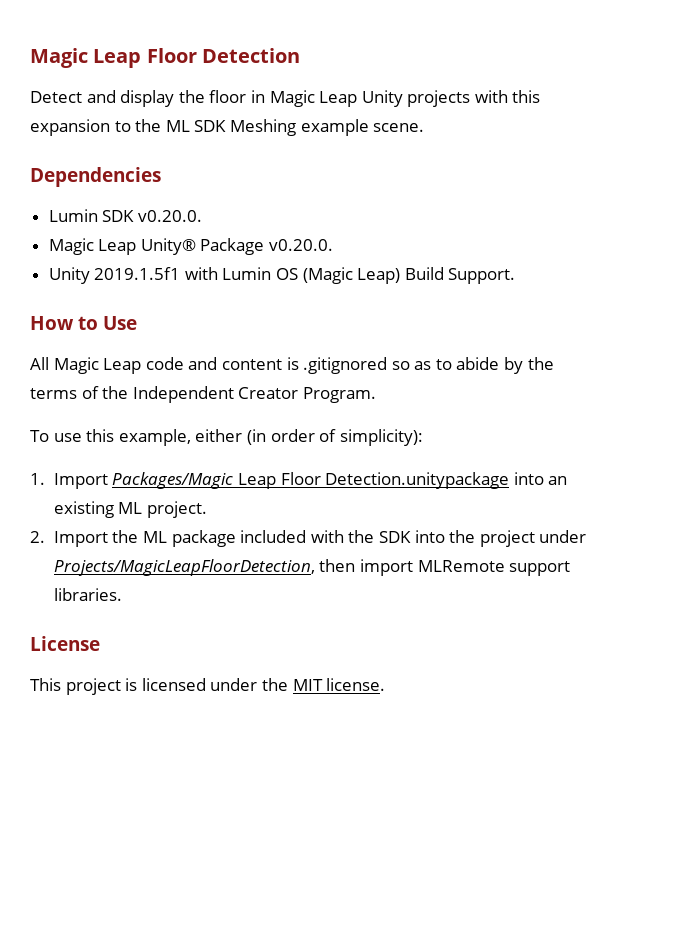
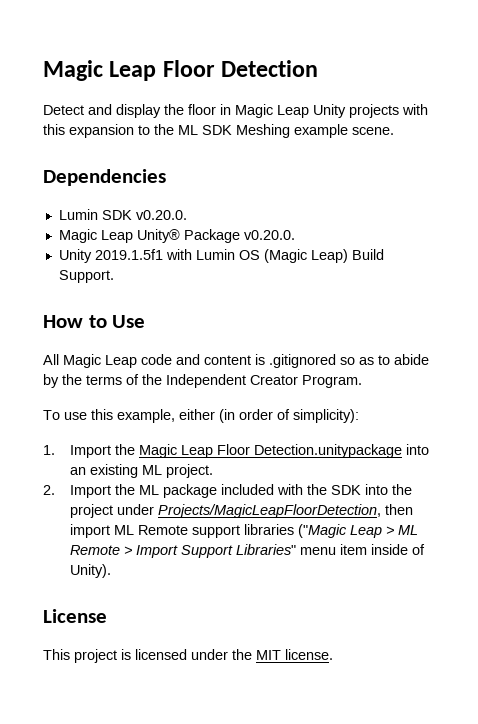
[112,472,234,489] Packages/Magic -> [114,444,177,458] the Magic
[417,560,571,576] [53,588,122,601] MLRemote support libraries. -> [113,524,418,538] [69,544,425,558] [69,564,111,578] ML Remote support libraries ("Magic Leap > ML Remote > Import Support Libraries" menu item inside of Unity).

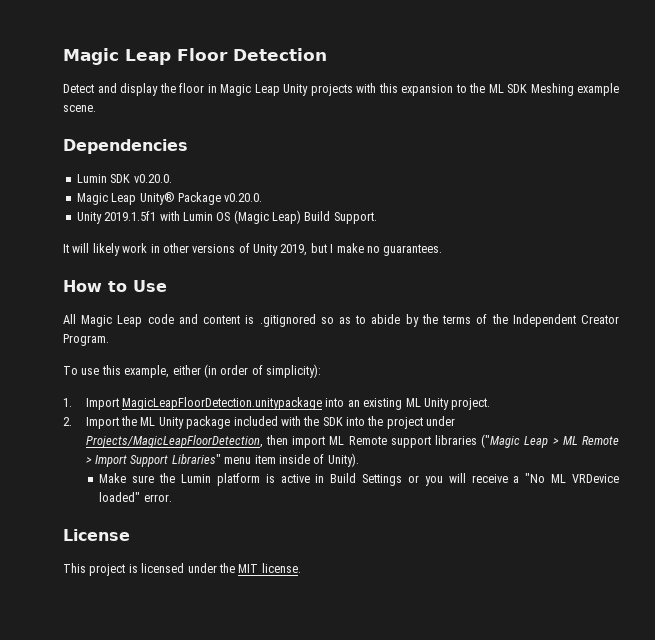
(114, 276) none -> [63,243,443,256] // It will likely work in other versions of Unity 2019, but I make no guarantees.
[114,444,402,458] the Magic Leap Floor Detection.unitypackage -> [122,397,323,410] MagicLeapFloorDetection.unitypackage
(162, 470) none -> [423,398,449,410] Unity
(159, 490) none -> [158,417,184,429] Unity
(111, 571) none -> [99,473,620,486] [99,492,172,502] // Make sure the Lumin platform is active in Build Settings or you will receive a "No ML VRDevice loaded" error.

